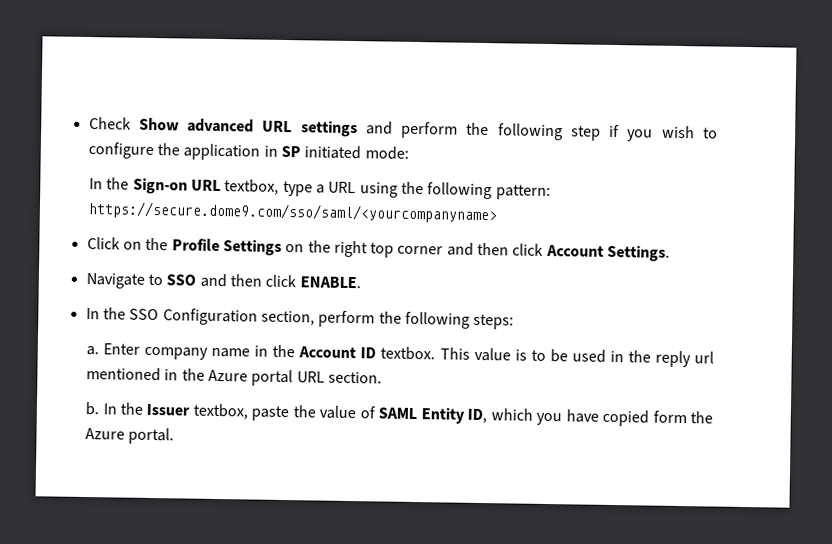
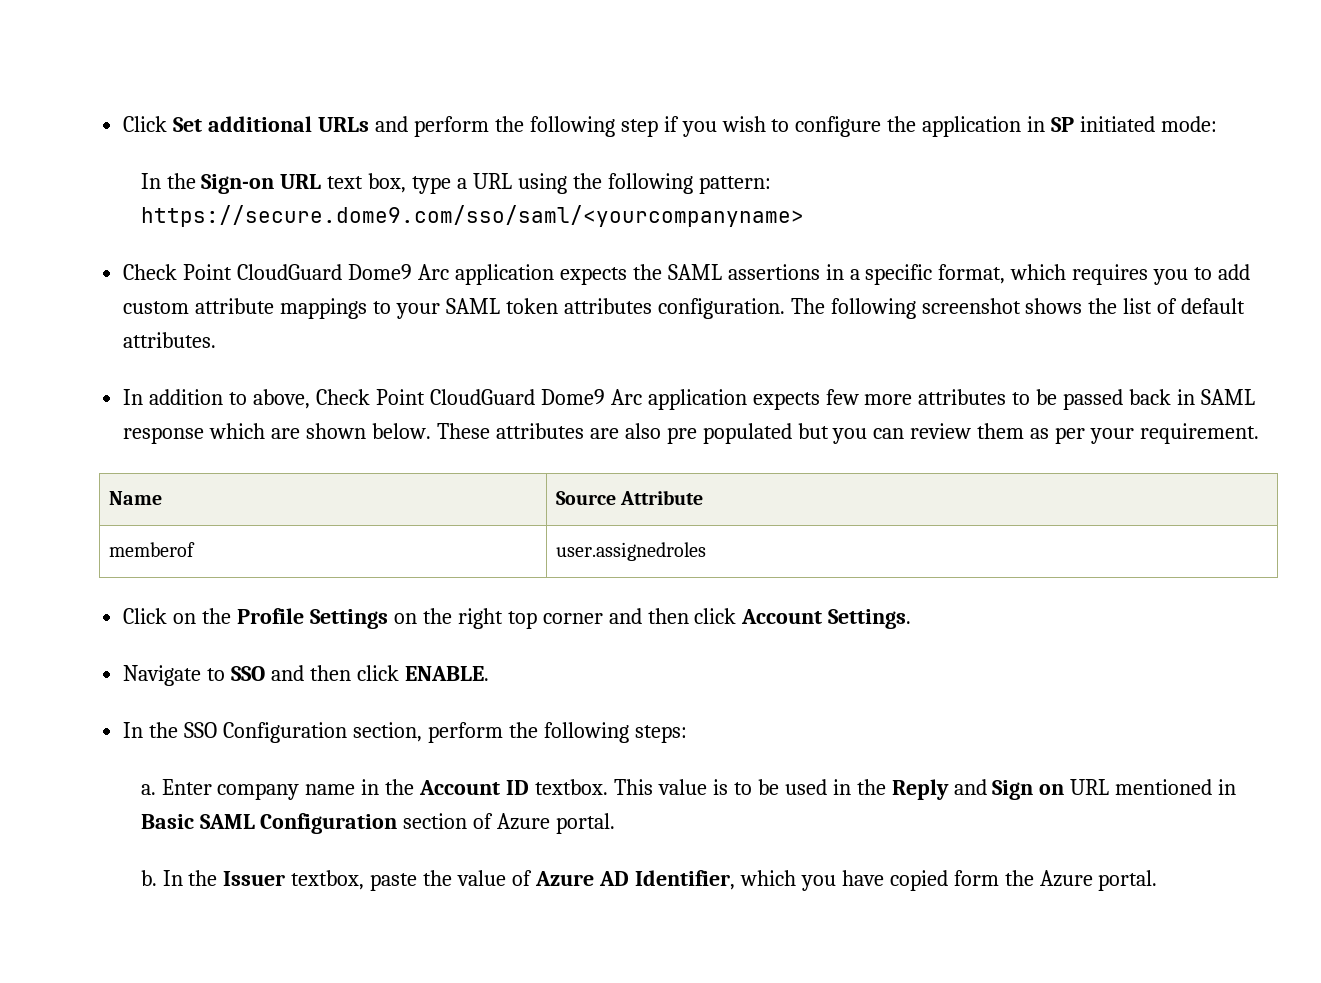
[88,117,358,138] Check Show advanced URL settings -> [123,116,370,132] Click Set additional URLs
[224,179,280,195] textbox, -> [327,173,407,193] text box,
(498, 212) none -> [123,264,1251,285] [123,298,1246,319] [123,332,217,348] [123,389,1256,410] [123,423,1260,444] [108,491,162,505] [555,490,703,505] [108,542,195,557] [555,542,706,561] // Check Point CloudGuard Dome9 Arc application expects the SAML assertions in a specific format, which requires you to add custom attribute mappings to your SAML token attributes configuration. The following screenshot shows the list of default attributes. // In addition to above, Check Point CloudGuard Dome9 Arc application expects few more attributes to be passed back in SAML response which are shown below. These attributes are also pre populated but you can review them as per your requirement. // Name | Source Attribute // memberof | user.assignedroles
[654,350,714,368] [86,367,382,387] reply url mentioned in the Azure portal URL section. -> [891,779,1237,800] [140,813,616,834] Reply and Sign on URL mentioned in Basic SAML Configuration section of Azure portal.
[378,407,488,424] SAML Entity ID, -> [535,870,735,890] Azure AD Identifier,

